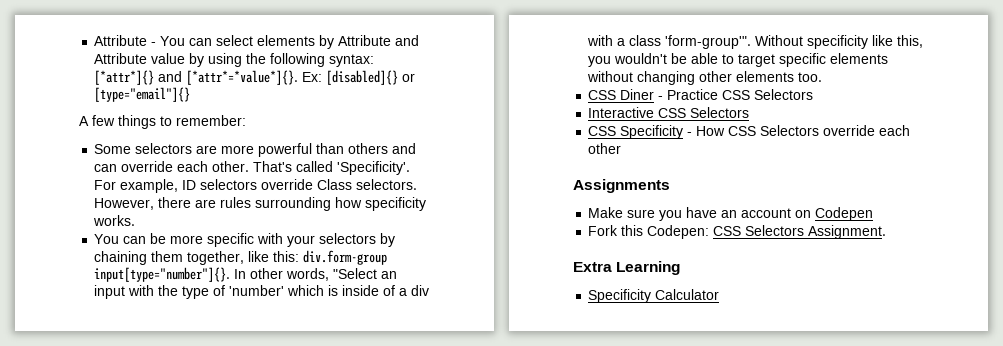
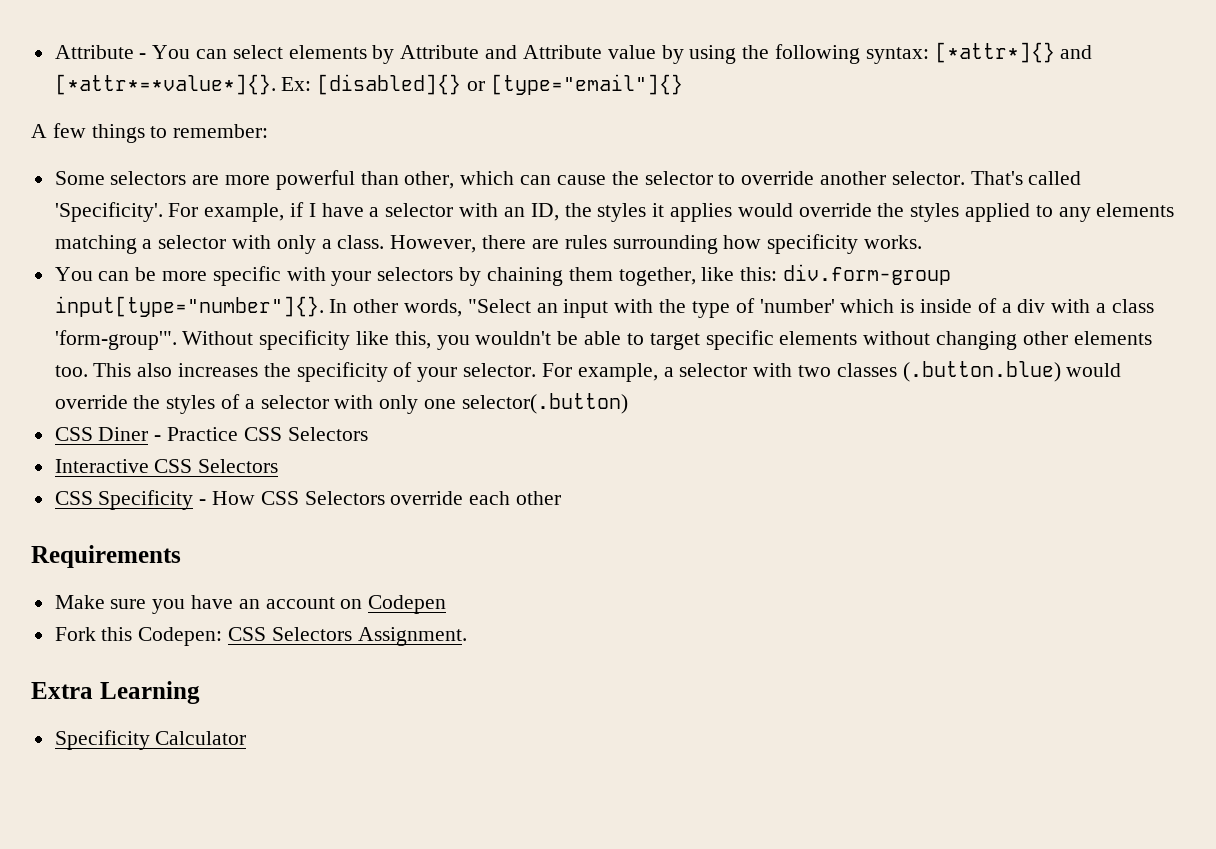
[348,143,417,154] [94,161,250,172] others and can override each other. -> [404,171,965,189] other, which can cause the selector to override another selector.
[182,179,418,190] ID selectors override Class selectors. -> [290,202,1175,222] [54,235,385,254] if I have a selector with an ID, the styles it applies would override the styles applied to any elements matching a selector with only a class.
(823, 77) none -> [93,361,1122,382] [54,393,628,414] This also increases the specificity of your selector. For example, a selector with two classes (.button.blue) would override the styles of a selector with only one selector(.button)
[573,179,670,193] Assignments -> [31,545,181,568] Requirements

